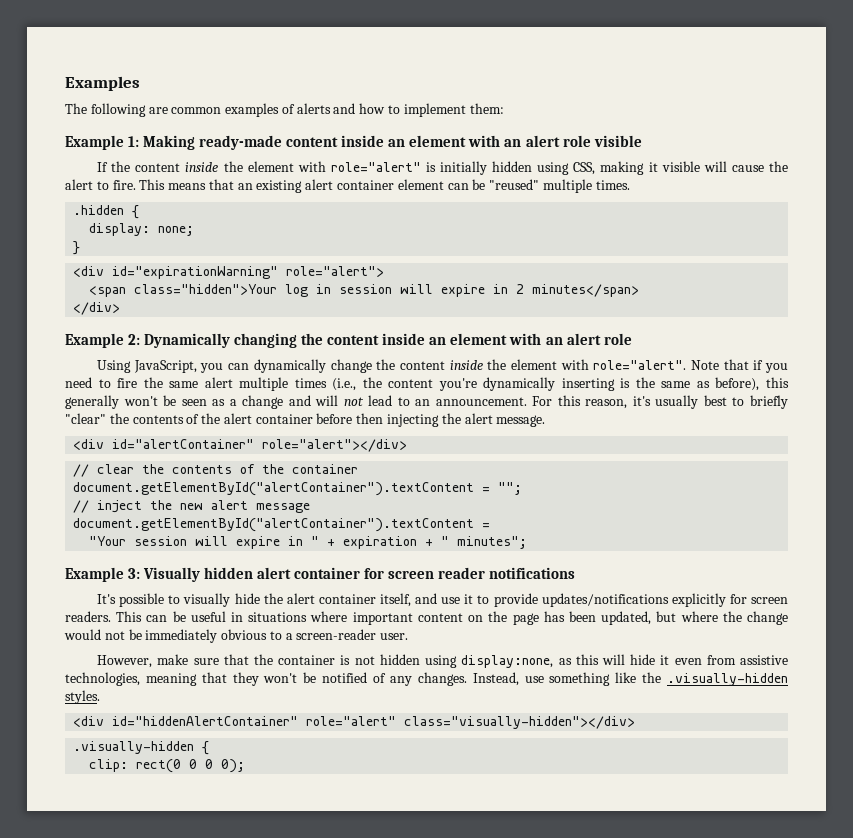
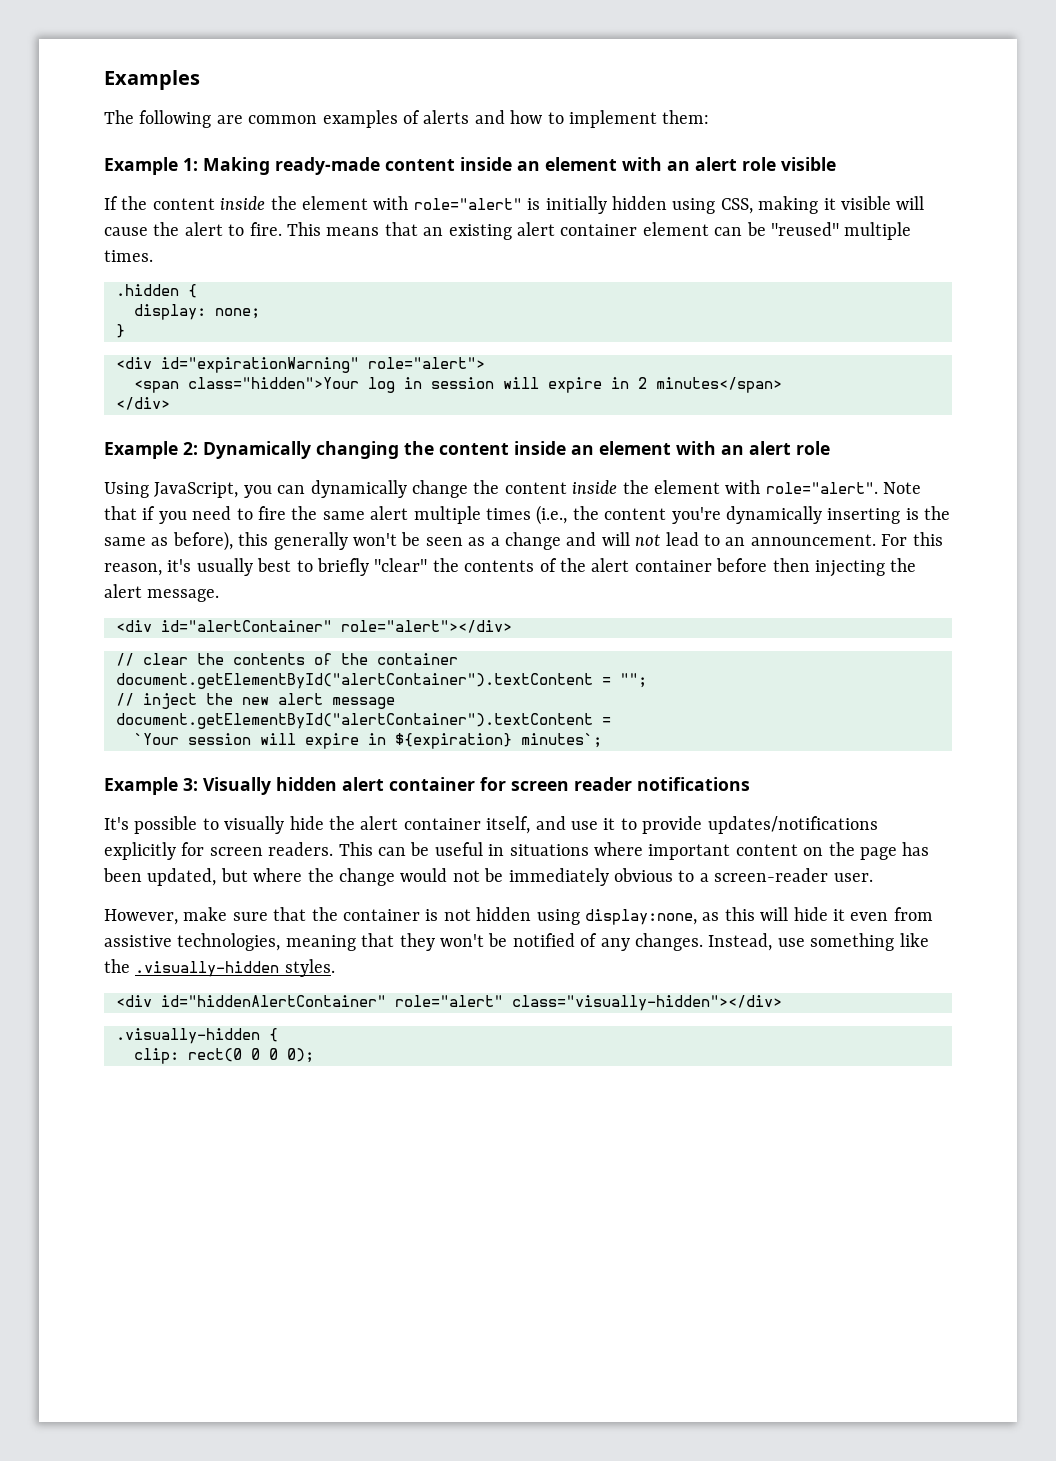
[89,536,528,549] "Your session will expire in " + expiration + " minutes"; -> [134,733,602,749] `Your session will expire in ${expiration} minutes`;

